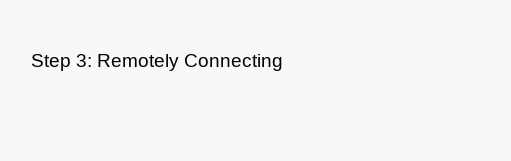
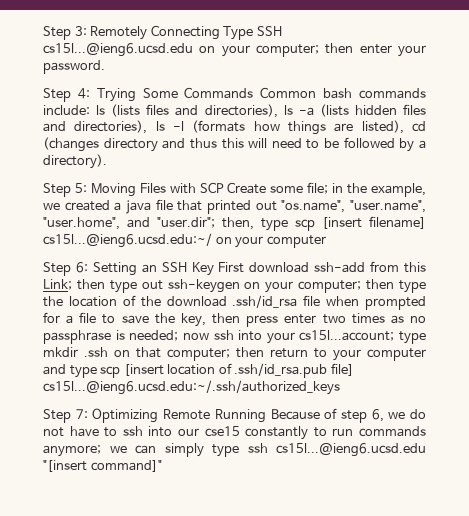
(284, 62) none -> [223,26,282,40] [43,43,426,57] [43,60,105,74] [43,87,426,102] [43,104,426,118] [43,120,426,135] [43,137,426,152] [43,154,107,169] [43,182,427,197] [43,199,426,214] [43,216,426,231] [43,233,326,248] [43,261,426,276] [43,279,426,293] [43,295,426,310] [43,312,426,327] [43,330,426,344] [43,347,426,361] [43,363,354,378] [43,380,340,395] [43,408,426,423] [43,426,426,440] [43,443,426,457] [43,460,162,472] Type SSH cs15l...@ieng6.ucsd.edu on your computer; then enter your password. // Step 4: Trying Some Commands Common bash commands include: ls (lists files and directories), ls -a (lists hidden files and directories), ls -l (formats how things are listed), cd (changes directory and thus this will need to be followed by a directory). // Step 5: Moving Files with SCP Create some file; in the example, we created a java file that printed out "os.name", "user.name", "user.home", and "user.dir"; then, type scp [insert filename] cs15l...@ieng6.ucsd.edu:~/ on your computer // Step 6: Setting an SSH Key First download ssh-add from this Link; then type out ssh-keygen on your computer; then type the location of the download .ssh/id_rsa file when prompted for a file to save the key, then press enter two times as no passphrase is needed; now ssh into your cs15l...account; type mkdir .ssh on that computer; then return to your computer and type scp [insert location of .ssh/id_rsa.pub file] cs15l...@ieng6.ucsd.edu:~/.ssh/authorized_keys // Step 7: Optimizing Remote Running Because of step 6, we do not have to ssh into our cse15 constantly to run commands anymore; we can simply type ssh cs15l...@ieng6.ucsd.edu "[insert command]"

